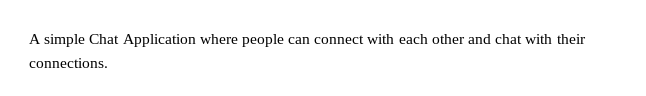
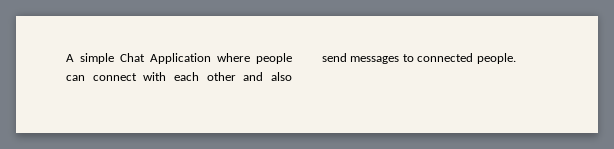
[495,34,586,44] [29,58,108,68] chat with their connections. -> [271,72,292,81] [322,53,516,64] also send messages to connected people.

